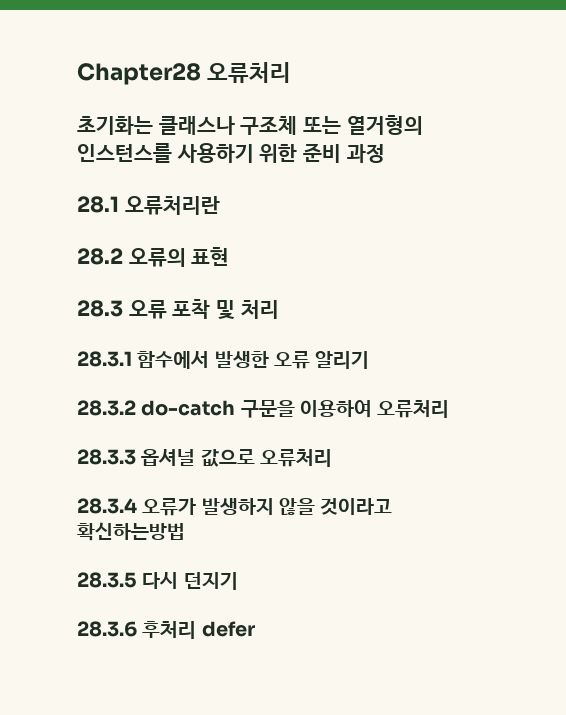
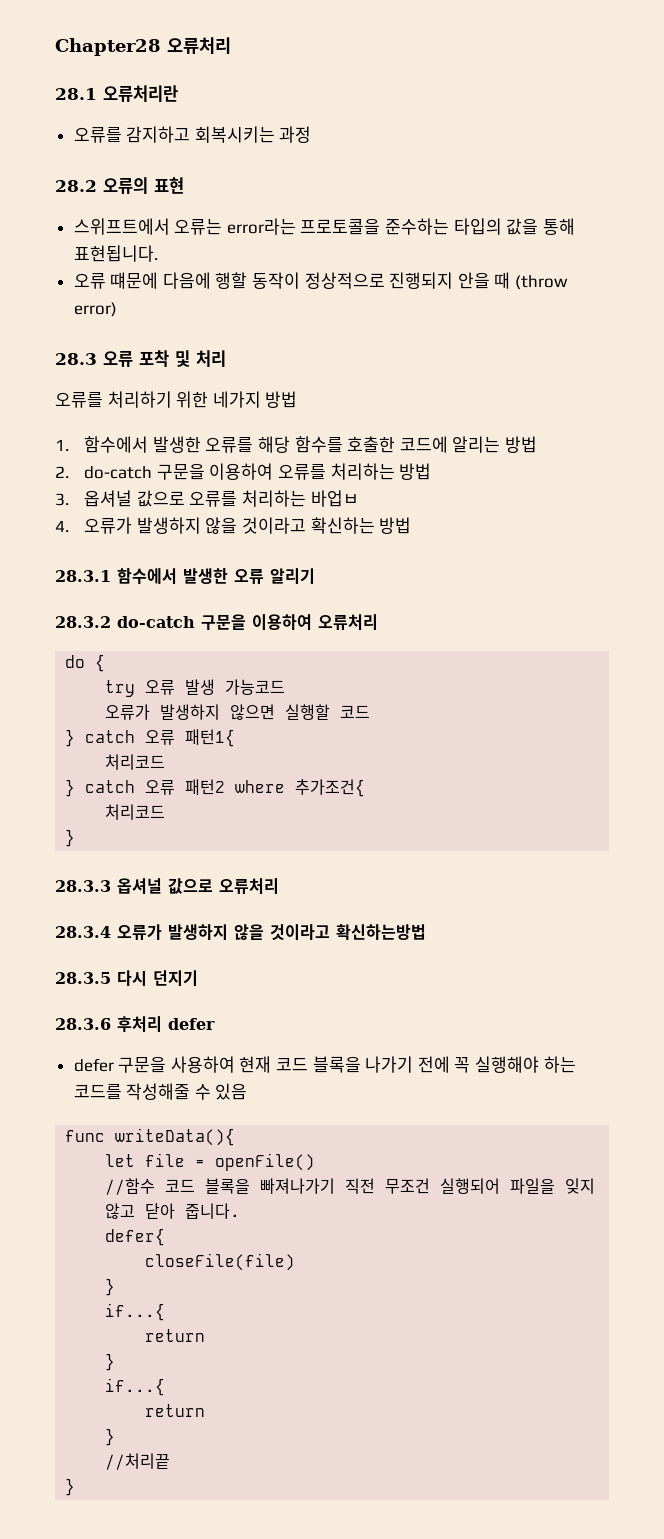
[77,115,423,135] [77,143,385,163] [77,196,220,215] [77,247,230,267] 초기화는 클래스나 구조체 또는 열거형의 인스턴스를 사용하기 위한 준비 과정 // 28.1 오류처리란 // 28.2 오류의 표현 -> [55,85,178,102] [73,126,312,143] [55,177,184,194] [73,218,575,235] [73,245,158,262] [73,272,569,290] [73,302,117,317] 28.1 오류처리란 // 오류를 감지하고 회복시키는 과정 // 28.2 오류의 표현 // 스위프트에서 오류는 error라는 프로토콜을 준수하는 타입의 값을 통해 표현됩니다. // 오류 떄문에 다음에 행할 동작이 정상적으로 진행되지 안을 때 (throw error)
(279, 309) none -> [55,391,298,408] [55,436,537,453] [55,463,432,480] [55,490,359,507] [55,517,412,534] // 오류를 처리하기 위한 네가지 방법 // 1. 함수에서 발생한 오류를 해당 함수를 호출한 코드에 알리는 방법 // 2. do-catch 구문을 이용하여 오류를 처리하는 방법 // 3. 옵셔널 값으로 오류를 처리하는 바업ㅂ // 4. 오류가 발생하지 않을 것이라고 확신하는 방법
(450, 409) none -> [65,654,106,672] [105,679,286,697] [105,704,371,720] [65,729,236,747] [105,754,166,770] [65,779,366,797] [105,804,166,820] [65,829,76,847] // do { // try 오류 발생 가능코드 // 오류가 발생하지 않으면 실행할 코드 // } catch 오류 패턴1{ // 처리코드 // } catch 오류 패턴2 where 추가조건{ // 처리코드 // }
(255, 629) none -> [73,1056,576,1073] [73,1083,248,1100] [65,1128,236,1146] [105,1153,316,1171] [105,1178,596,1195] [105,1203,241,1219] [105,1228,166,1246] [145,1253,296,1271] [105,1278,116,1296] [105,1303,166,1321] [145,1329,206,1342] [105,1353,116,1371] [105,1378,166,1396] [145,1404,206,1417] [105,1428,116,1446] [105,1453,171,1470] [65,1478,76,1496] // defer 구문을 사용하여 현재 코드 블록을 나가기 전에 꼭 실행해야 하는 코드를 작성해줄 수 있음 // func writeData(){ // let file = openFile() // //함수 코드 블록을 빠져나가기 직전 무조건 실행되어 파일을 잊지 않고 닫아 줍니다. // defer{ // closeFile(file) // } // if...{ // return // } // if...{ // return // } // //처리끝 // }

